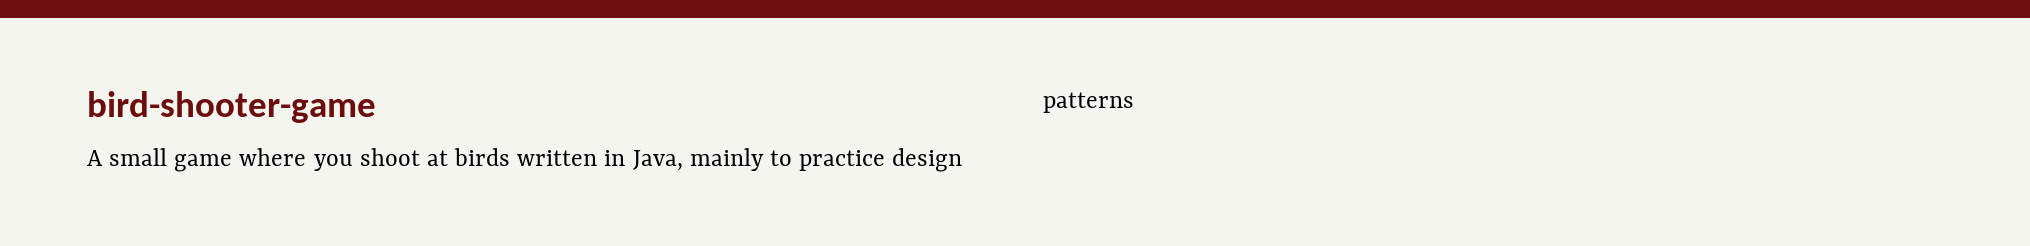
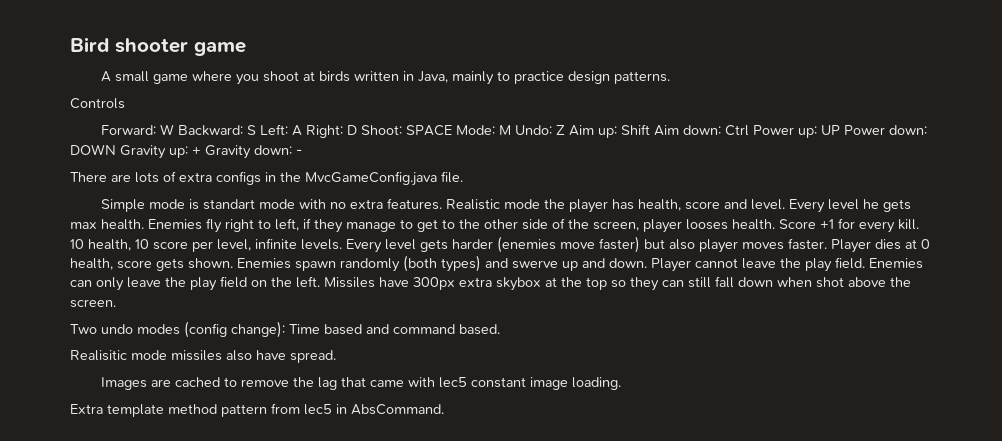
[87,91,376,123] bird-shooter-game -> [70,37,246,56] Bird shooter game
[1043,92,1134,113] patterns -> [613,71,670,84] [70,98,125,109] [100,124,927,138] [70,144,302,159] [70,171,463,186] [100,198,911,213] [70,218,919,233] [70,236,930,253] [70,255,923,272] [70,276,911,291] [70,299,116,308] [70,321,500,338] [70,350,336,363] [100,377,621,390] [70,403,444,417] patterns. // Controls // Forward: W Backward: S Left: A Right: D Shoot: SPACE Mode: M Undo: Z Aim up: Shift Aim down: Ctrl Power up: UP Power down: DOWN Gravity up: + Gravity down: - // There are lots of extra configs in the MvcGameConfig.java file. // Simple mode is standart mode with no extra features. Realistic mode the player has health, score and level. Every level he gets max health. Enemies fly right to left, if they manage to get to the other side of the screen, player looses health. Score +1 for every kill. 10 health, 10 score per level, infinite levels. Every level gets harder (enemies move faster) but also player moves faster. Player dies at 0 health, score gets shown. Enemies spawn randomly (both types) and swerve up and down. Player cannot leave the play field. Enemies can only leave the play field on the left. Missiles have 300px extra skybox at the top so they can still fall down when shot above the screen. // Two undo modes (config change): Time based and command based. // Realisitic mode missiles also have spread. // Images are cached to remove the lag that came with lec5 constant image loading. // Extra template method pattern from lec5 in AbsCommand.

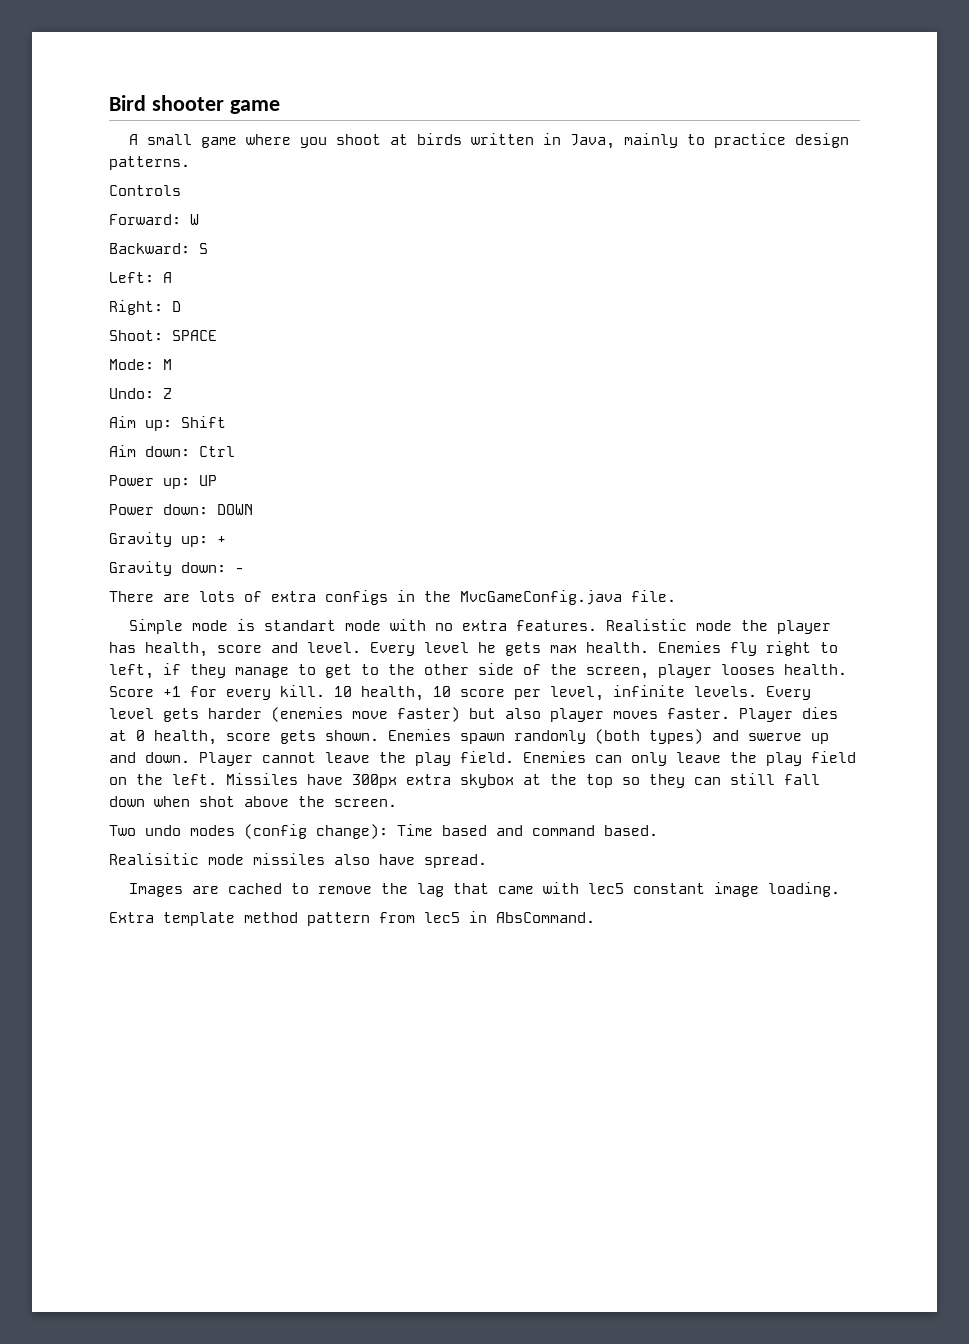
(174, 129) none -> (199, 219) //
(256, 130) none -> (208, 248) //
(302, 130) none -> (172, 277) //
(357, 130) none -> (181, 306) //
(452, 130) none -> (217, 335) //
(511, 130) none -> (172, 364) //
(565, 130) none -> (172, 393) //
(650, 129) none -> (226, 422) //
(749, 130) none -> (235, 451) //
(840, 130) none -> (217, 480) //
(116, 149) none -> (253, 509) //
(201, 150) none -> (226, 540) //

